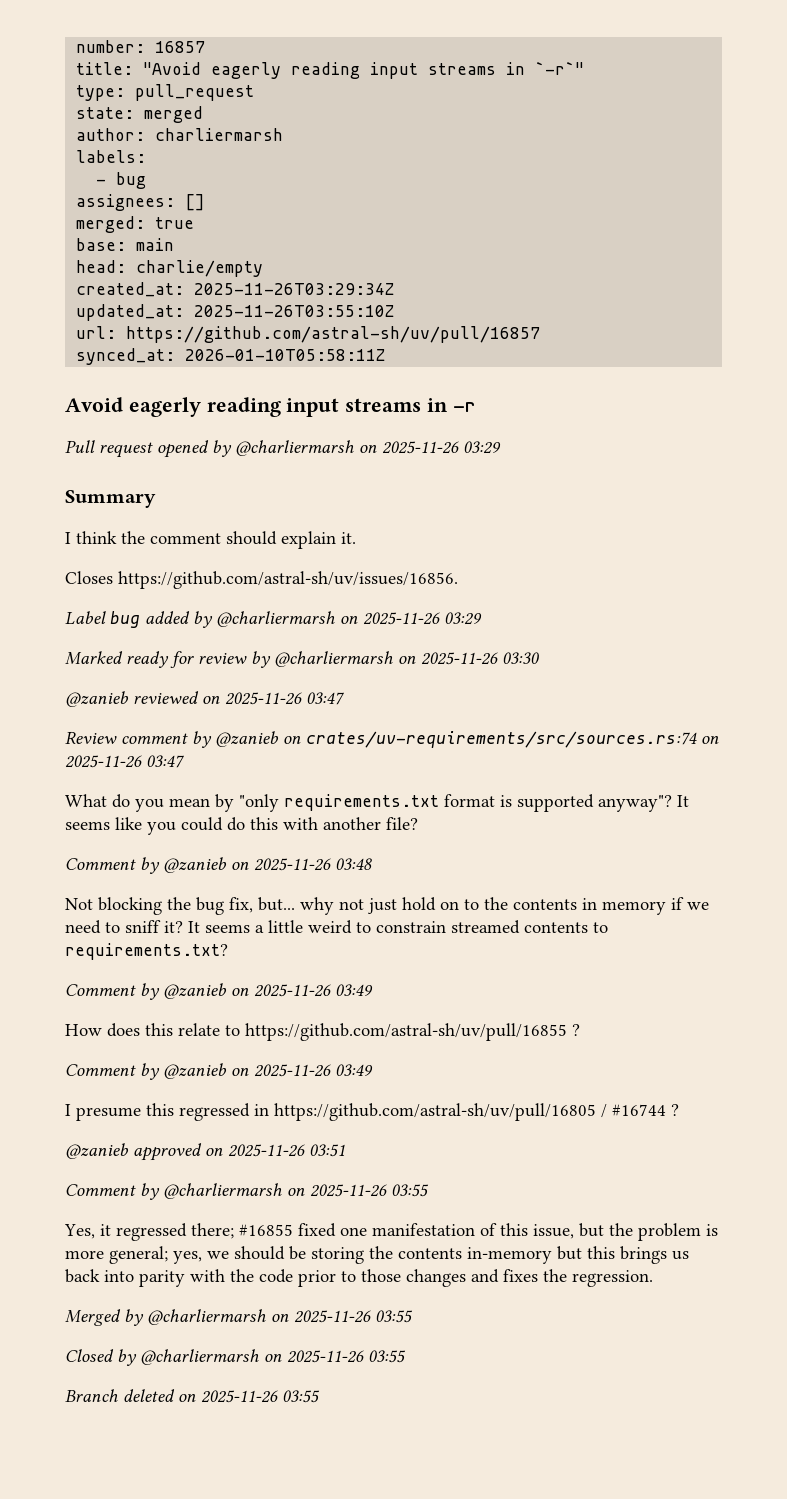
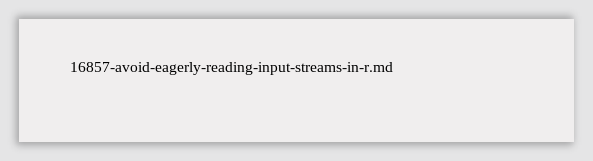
[76,40,206,53] [76,62,585,79] [76,84,255,101] [76,106,204,123] [76,128,284,141] [76,150,147,163] [96,172,147,189] [76,194,206,211] [76,216,195,233] [76,238,175,251] [76,260,264,277] [76,282,395,297] [76,304,395,321] [76,326,541,343] [76,348,386,365] [65,397,476,417] [65,440,501,458] [65,490,156,508] [65,531,356,549] [65,571,458,589] [65,611,482,628] [65,651,540,668] [65,691,345,707] [65,731,719,748] [65,755,185,768] [65,794,689,812] [65,817,418,835] [65,857,373,874] [65,897,709,915] [65,920,608,934] [65,943,228,960] [65,983,373,1000] [65,1023,580,1041] [65,1063,373,1080] [65,1103,679,1121] [65,1143,345,1161] [65,1183,429,1200] [64,1223,718,1241] [65,1246,689,1264] [65,1269,653,1287] [65,1309,413,1326] [65,1349,406,1366] [65,1389,320,1403] number: 16857 // title: "Avoid eagerly reading input streams in `-r`" // type: pull_request // state: merged // author: charliermarsh // labels: // - bug // assignees: [] // merged: true // base: main // head: charlie/empty // created_at: 2025-11-26T03:29:34Z // updated_at: 2025-11-26T03:55:10Z // url: https://github.com/astral-sh/uv/pull/16857 // synced_at: 2026-01-10T05:58:11Z // Avoid eagerly reading input streams in -r // Pull request opened by @charliermarsh on 2025-11-26 03:29 // Summary // I think the comment should explain it. // Closes https://github.com/astral-sh/uv/issues/16856. // Label bug added by @charliermarsh on 2025-11-26 03:29 // Marked ready for review by @charliermarsh on 2025-11-26 03:30 // @zanieb reviewed on 2025-11-26 03:47 // Review comment by @zanieb on crates/uv-requirements/src/sources.rs:74 on 2025-11-26 03:47 // What do you mean by "only requirements.txt format is supported anyway"? It seems like you could do this with another file? // Comment by @zanieb on 2025-11-26 03:48 // Not blocking the bug fix, but... why not just hold on to the contents in memory if we need to sniff it? It seems a little weird to constrain streamed contents to requirements.txt? // Comment by @zanieb on 2025-11-26 03:49 // How does this relate to https://github.com/astral-sh/uv/pull/16855 ? // Comment by @zanieb on 2025-11-26 03:49 // I presume this regressed in https://github.com/astral-sh/uv/pull/16805 / #16744 ? // @zanieb approved on 2025-11-26 03:51 // Comment by @charliermarsh on 2025-11-26 03:55 // Yes, it regressed there; #16855 fixed one manifestation of this issue, but the problem is more general; yes, we should be storing the contents in-memory but this brings us back into parity with the code prior to those changes and fixes the regression. // Merged by @charliermarsh on 2025-11-26 03:55 // Closed by @charliermarsh on 2025-11-26 03:55 // Branch deleted on 2025-11-26 03:55 -> [70,62,393,75] 16857-avoid-eagerly-reading-input-streams-in-r.md

